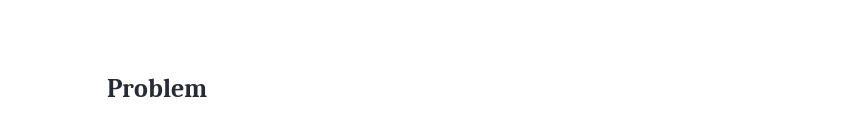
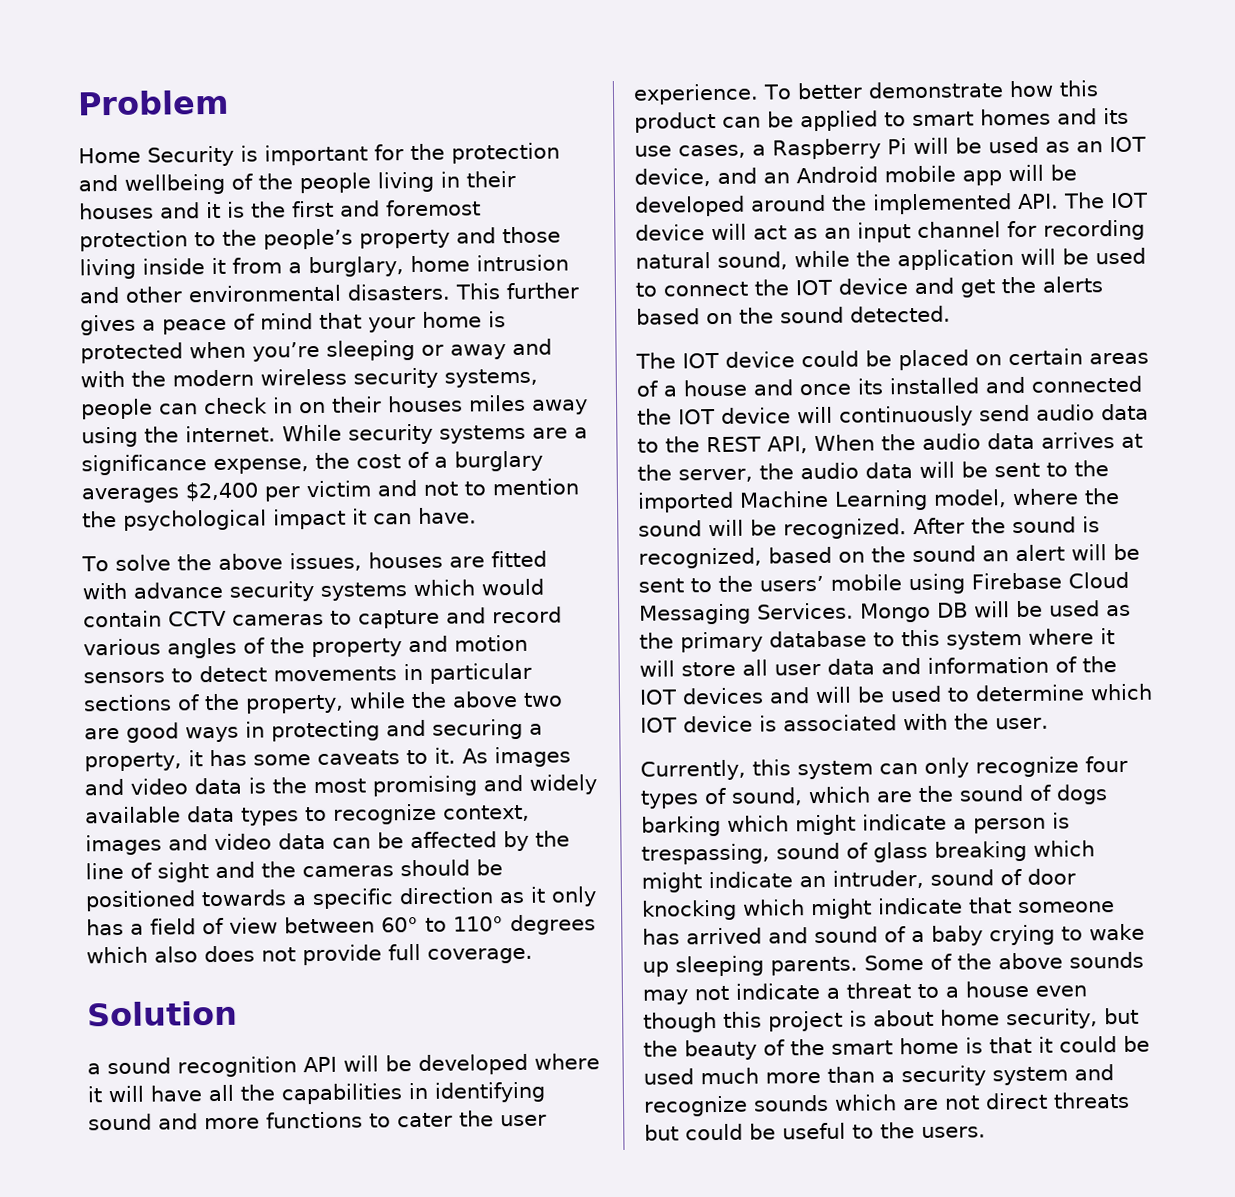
(207, 87) none -> [78,142,560,167] [78,170,516,195] [79,199,481,220] [79,226,561,252] [79,254,569,280] [79,282,580,304] [80,311,506,336] [80,338,552,364] [80,367,538,389] [80,394,588,420] [81,423,588,448] [81,450,543,476] [81,478,579,504] [82,507,477,531] [81,550,547,572] [82,578,544,602] [83,606,562,629] [83,634,528,659] [83,662,532,684] [83,691,563,714] [84,718,543,743] [84,746,571,772] [84,774,597,797] [85,803,530,826] [85,830,570,856] [85,859,503,883] [85,886,597,912] [86,914,596,936] [86,943,533,966] [86,1000,238,1027] [87,1053,600,1078] [87,1081,546,1105] [88,1110,547,1131] [633,80,1099,105] [634,107,1129,133] [634,136,1146,160] [634,164,1077,187] [635,192,1148,217] [635,219,1145,243] [635,247,1146,271] [635,276,1103,298] [636,305,951,325] [635,348,1149,371] [636,375,1142,397] [637,403,1149,427] [637,432,1143,454] [637,460,1109,483] [637,488,1120,513] [638,516,1100,540] [638,543,1140,569] [638,571,1129,595] [639,600,1131,625] [639,628,1115,653] [639,656,1117,677] [639,683,1153,705] [640,713,1049,733] [640,755,1128,781] [640,784,1108,809] [641,812,1070,837] [641,840,1095,865] [641,868,1076,893] [642,897,1115,921] [642,923,1145,946] [642,951,1144,977] [642,980,1087,1005] [643,1007,1139,1033] [643,1035,1150,1061] [643,1064,1114,1087] [643,1091,1130,1117] [644,1122,986,1141] // Home Security is important for the protection and wellbeing of the people living in their houses and it is the first and foremost protection to the people’s property and those living inside it from a burglary, home intrusion and other environmental disasters. This further gives a peace of mind that your home is protected when you’re sleeping or away and with the modern wireless security systems, people can check in on their houses miles away using the internet. While security systems are a significance expense, the cost of a burglary averages $2,400 per victim and not to mention the psychological impact it can have. // To solve the above issues, houses are fitted with advance security systems which would contain CCTV cameras to capture and record various angles of the property and motion sensors to detect movements in particular sections of the property, while the above two are good ways in protecting and securing a property, it has some caveats to it. As images and video data is the most promising and widely available data types to recognize context, images and video data can be affected by the line of sight and the cameras should be positioned towards a specific direction as it only has a field of view between 60° to 110° degrees which also does not provide full coverage. // Solution // a sound recognition API will be developed where it will have all the capabilities in identifying sound and more functions to cater the user experience. To better demonstrate how this product can be applied to smart homes and its use cases, a Raspberry Pi will be used as an IOT device, and an Android mobile app will be developed around the implemented API. The IOT device will act as an input channel for recording natural sound, while the application will be used to connect the IOT device and get the alerts based on the sound detected. // The IOT device could be placed on certain areas of a house and once its installed and connected the IOT device will continuously send audio data to the REST API, When the audio data arrives at the server, the audio data will be sent to the imported Machine Learning model, where the sound will be recognized. After the sound is recognized, based on the sound an alert will be sent to the users’ mobile using Firebase Cloud Messaging Services. Mongo DB will be used as the primary database to this system where it will store all user data and information of the IOT devices and will be used to determine which IOT device is associated with the user. // Currently, this system can only recognize four types of sound, which are the sound of dogs barking which might indicate a person is trespassing, sound of glass breaking which might indicate an intruder, sound of door knocking which might indicate that someone has arrived and sound of a baby crying to wake up sleeping parents. Some of the above sounds may not indicate a threat to a house even though this project is about home security, but the beauty of the smart home is that it could be used much more than a security system and recognize sounds which are not direct threats but could be useful to the users.

